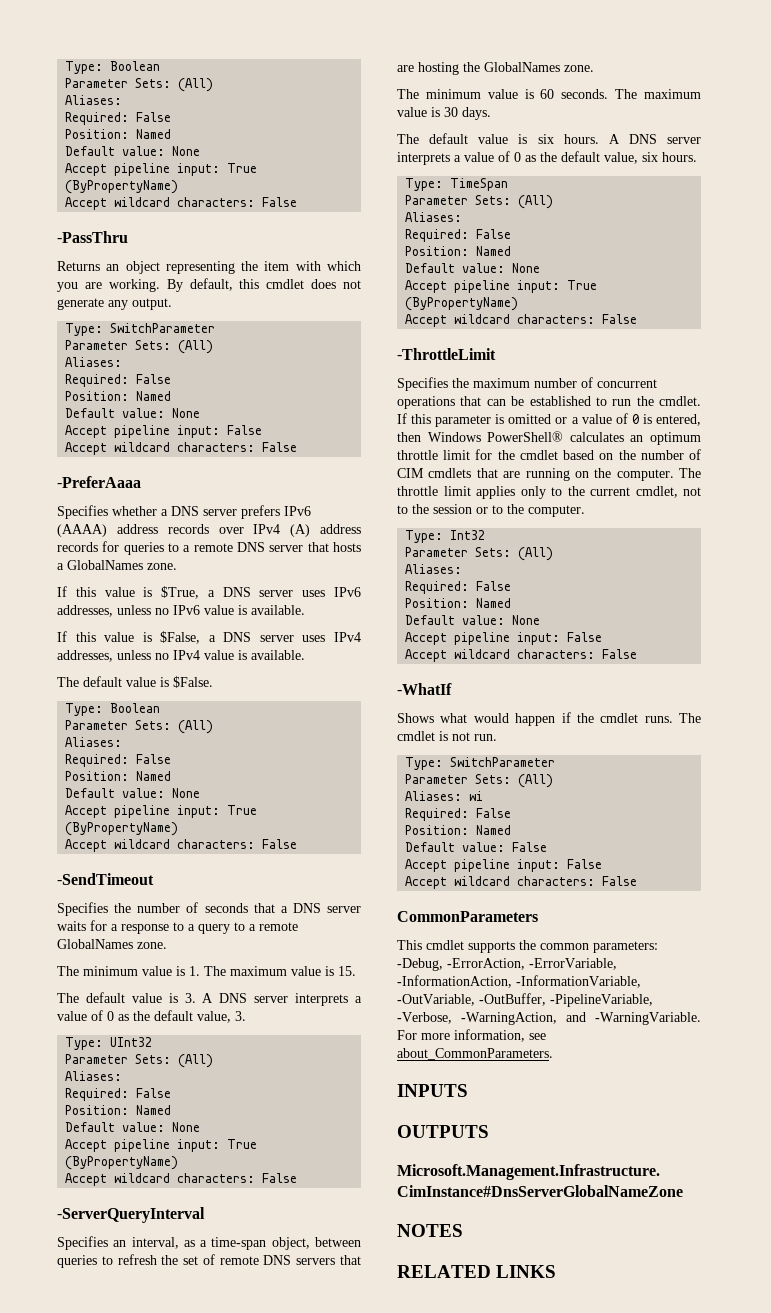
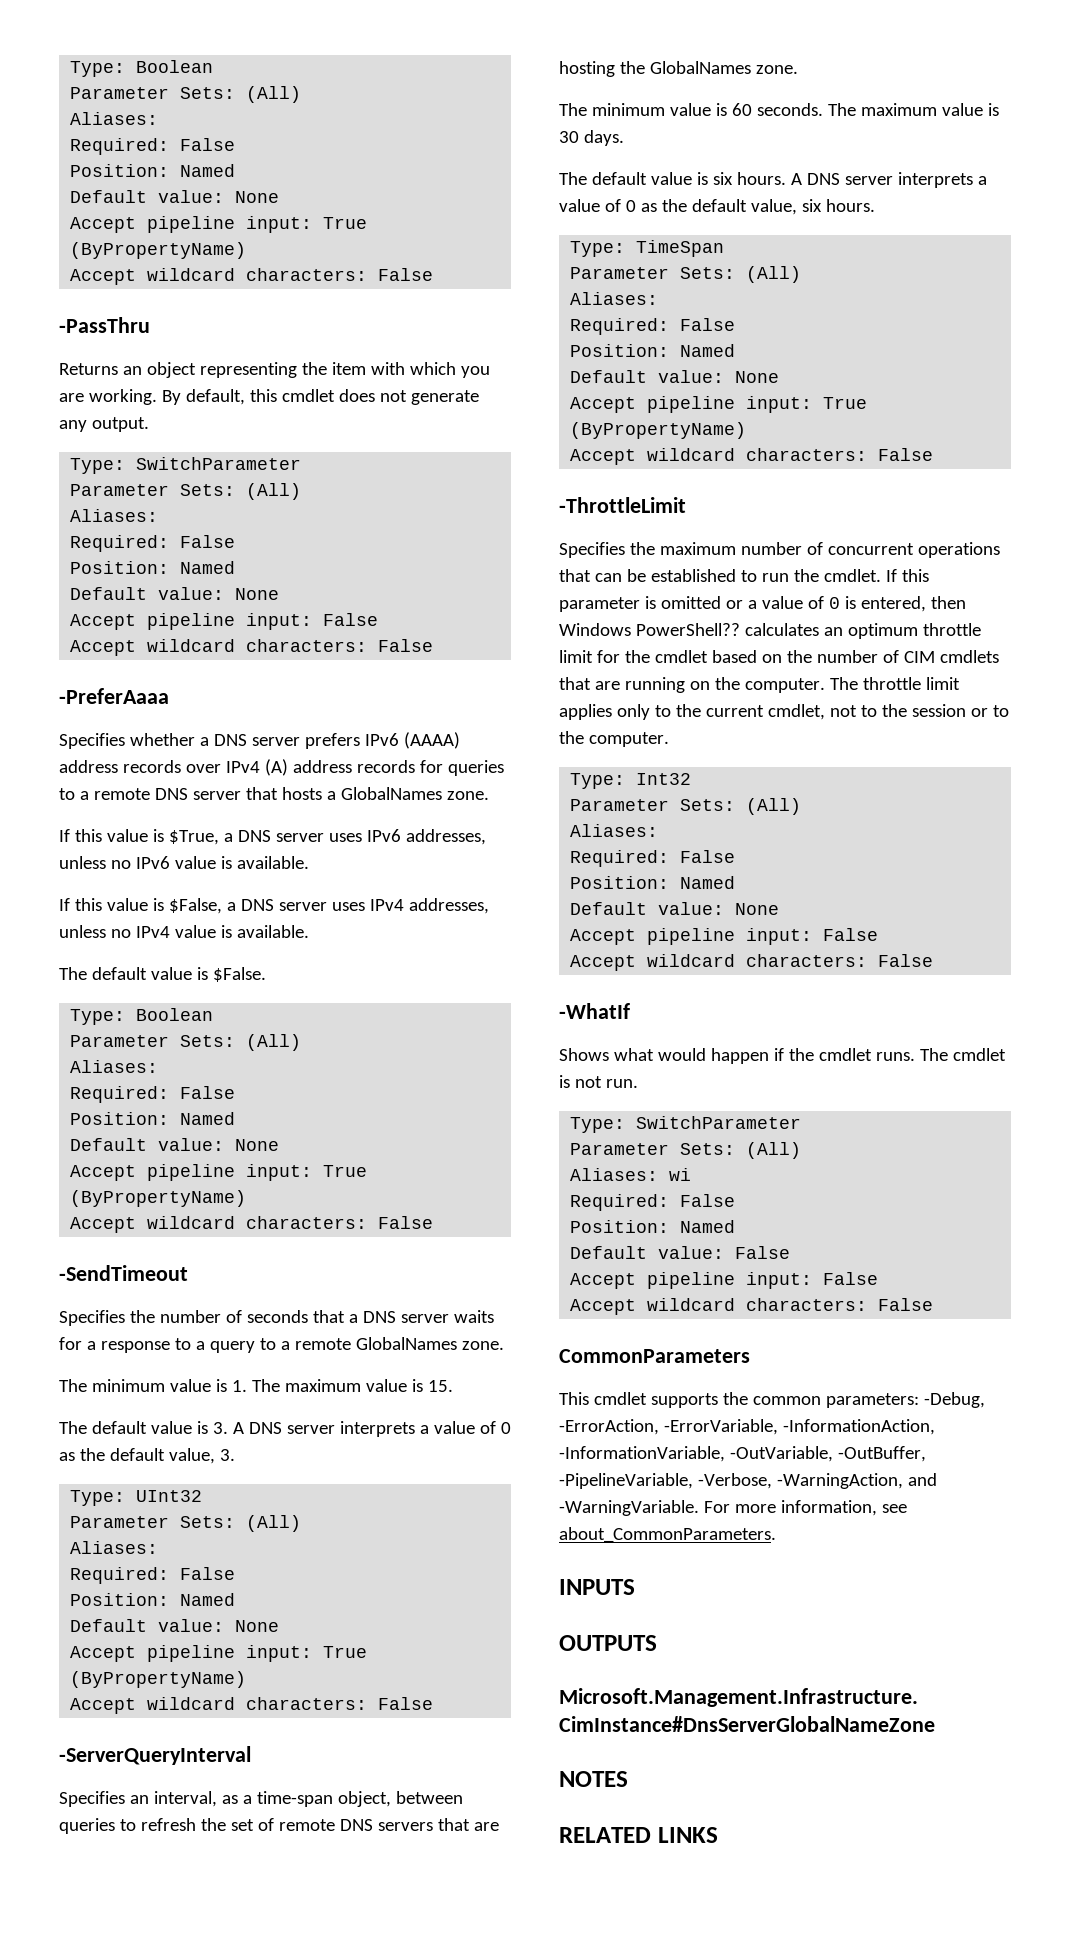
[487,431,564,442] PowerShell® -> [635,623,740,636] PowerShell??

